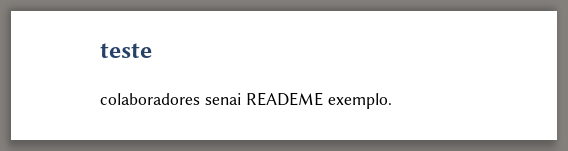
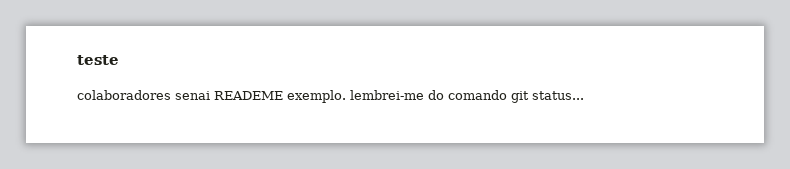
(393, 101) none -> [350,90,584,103] lembrei-me do comando git status...

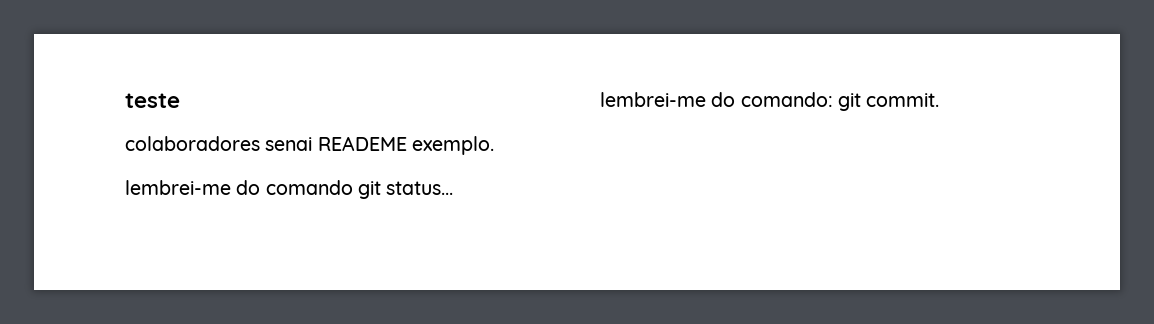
(346, 96) none -> (494, 145) //
(584, 95) none -> [600,92,940,111] lembrei-me do comando: git commit.

